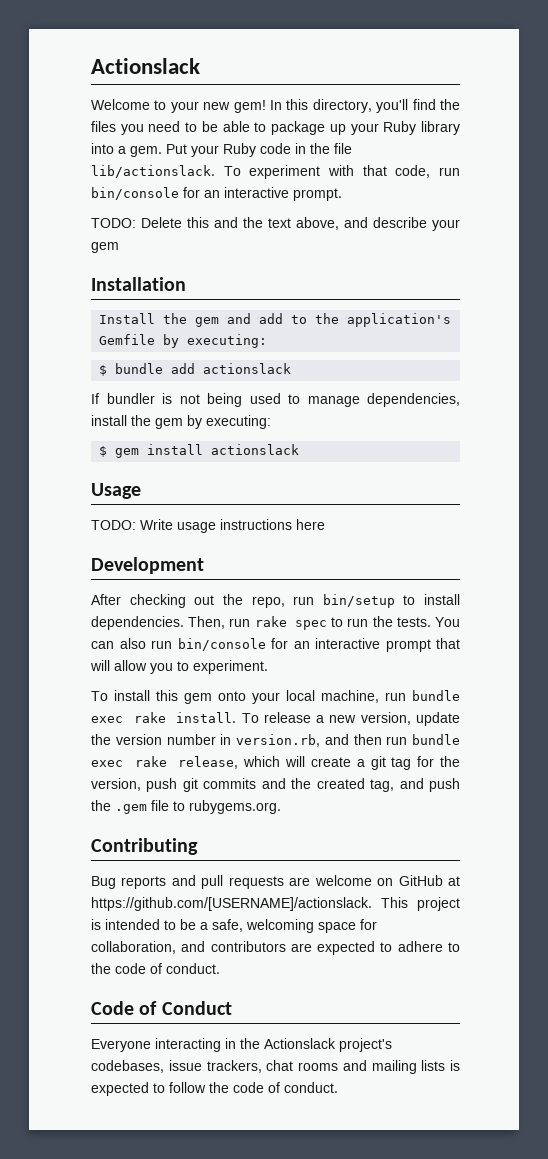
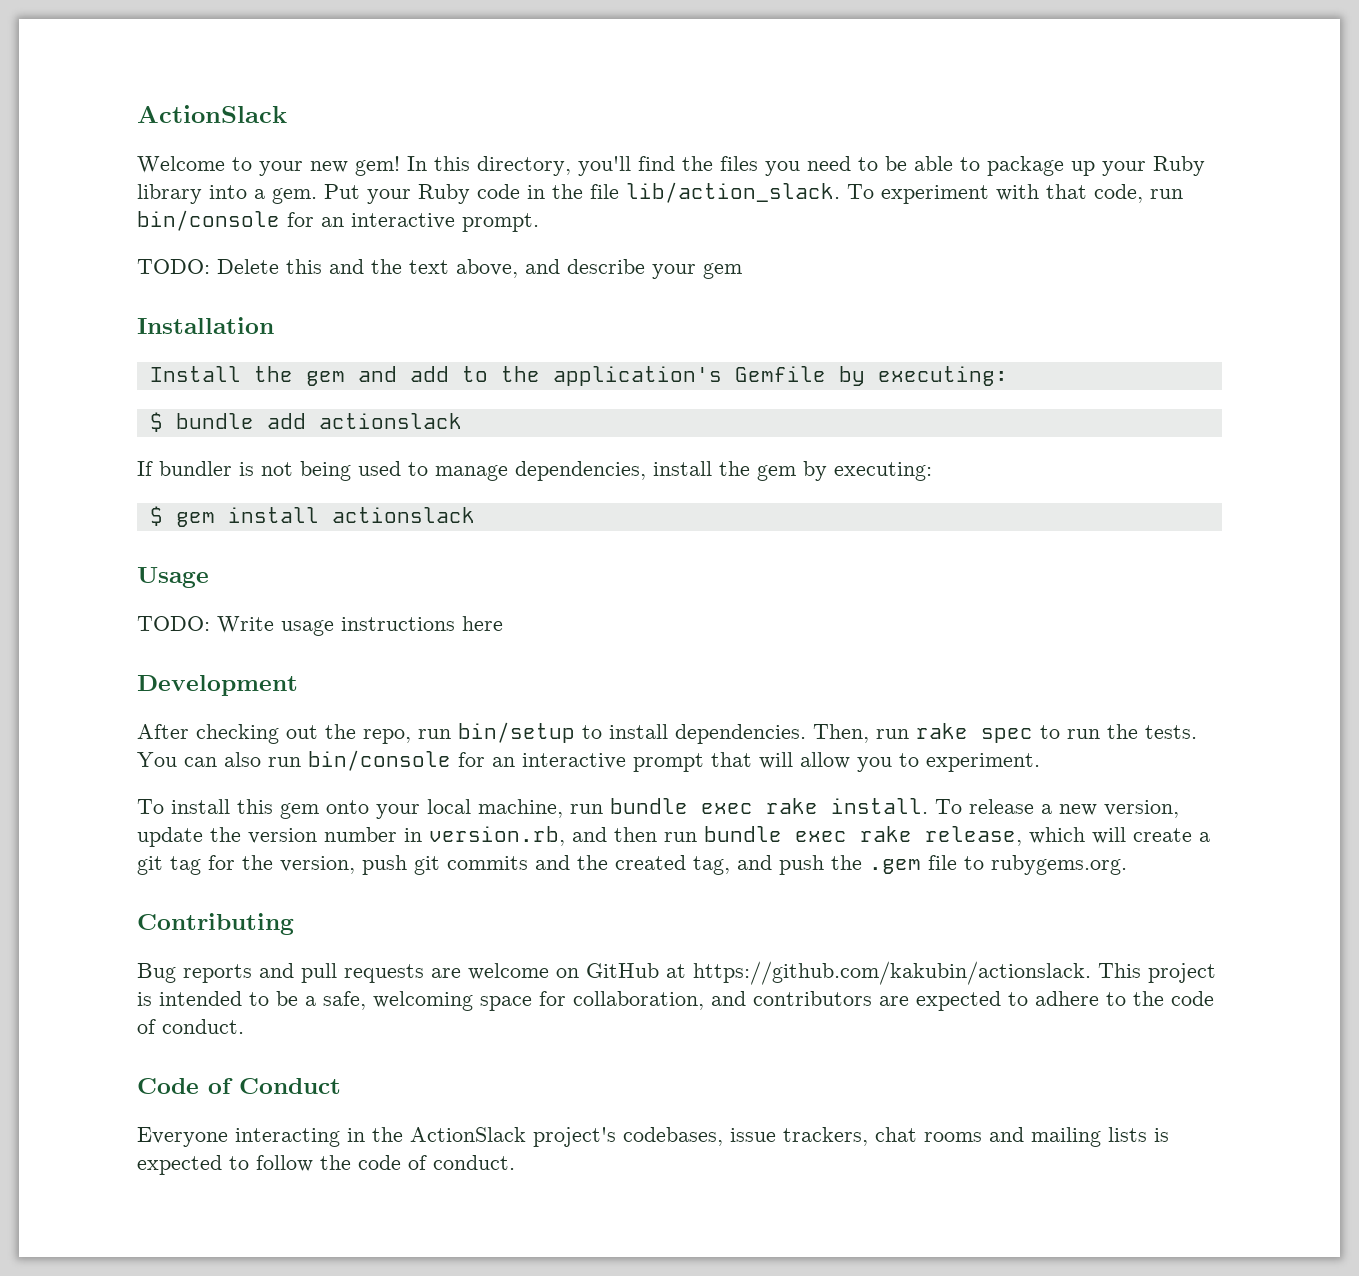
[91,58,200,74] Actionslack -> [137,105,287,123] ActionSlack
[91,165,215,178] lib/actionslack. -> [626,182,840,203] lib/action_slack.
[91,897,372,911] https://github.com/[USERNAME]/actionslack. -> [693,961,1091,985] https://github.com/kakubin/actionslack.
[264,1038,336,1049] Actionslack -> [410,1127,526,1142] ActionSlack

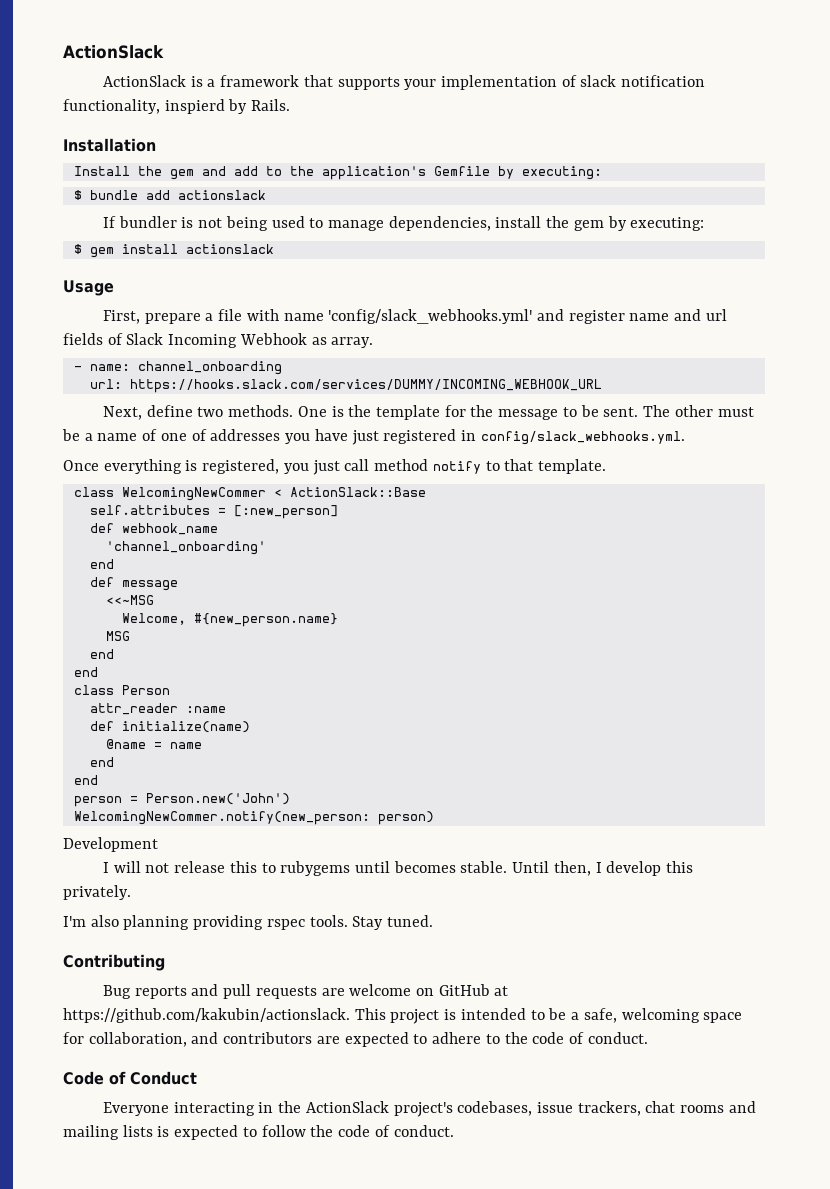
[137,156,1205,176] [137,182,1183,204] [137,210,539,232] [137,259,742,279] Welcome to your new gem! In this directory, you'll find the files you need to be able to package up your Ruby library into a gem. Put your Ruby code in the file lib/action_slack. To experiment with that code, run bin/console for an interactive prompt. // TODO: Delete this and the text above, and describe your gem -> [102,75,706,90] [63,99,291,114] ActionSlack is a framework that supports your implementation of slack notification functionality, inspierd by Rails.
[137,616,503,636] [137,675,298,696] [137,722,1197,744] [137,750,1040,772] [137,798,1179,819] [137,826,1210,847] [137,855,1127,875] TODO: Write usage instructions here // Development // After checking out the repo, run bin/setup to install dependencies. Then, run rake spec to run the tests. You can also run bin/console for an interactive prompt that will allow you to experiment. // To install this gem onto your local machine, run bundle exec rake install. To release a new version, update the version number in version.rb, and then run bundle exec rake release, which will create a git tag for the version, push git commits and the created tag, and push the .gem file to rubygems.org. -> [102,309,727,324] [63,333,374,348] [73,361,282,375] [89,379,602,393] [102,405,754,420] [62,429,685,445] [63,459,606,475] [73,487,426,501] [89,505,338,519] [89,523,218,535] [105,541,266,555] [89,559,114,569] [89,577,178,591] [105,595,154,605] [121,613,338,627] [105,631,130,641] [89,649,114,659] [73,667,98,677] [73,685,170,695] [89,703,226,715] [89,721,250,733] [105,739,202,749] [89,757,114,767] [73,775,98,785] [73,793,290,807] [73,811,434,825] [63,837,158,852] [102,861,694,876] [63,885,131,900] [63,915,434,930] First, prepare a file with name 'config/slack_webhooks.yml' and register name and url fields of Slack Incoming Webhook as array. // - name: channel_onboarding // url: https://hooks.slack.com/services/DUMMY/INCOMING_WEBHOOK_URL // Next, define two methods. One is the template for the message to be sent. The other must be a name of one of addresses you have just registered in config/slack_webhooks.yml. // Once everything is registered, you just call method notify to that template. // class WelcomingNewCommer < ActionSlack::Base // self.attributes = [:new_person] // def webhook_name // 'channel_onboarding' // end // def message // <<~MSG // Welcome, #{new_person.name} // MSG // end // end // class Person // attr_reader :name // def initialize(name) // @name = name // end // end // person = Person.new('John') // WelcomingNewCommer.notify(new_person: person) // Development // I will not release this to rubygems until becomes stable. Until then, I develop this privately. // I'm also planning providing rspec tools. Stay tuned.

